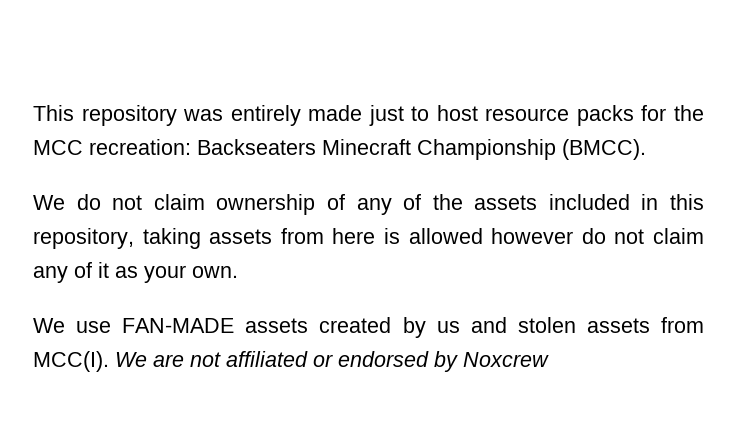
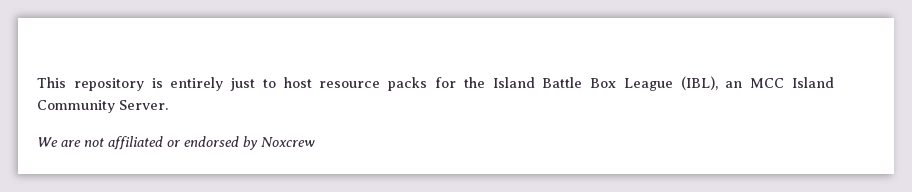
[183,105,363,126] was entirely made -> [151,77,224,91] is entirely
[33,139,646,160] [33,194,704,215] [33,228,705,249] [33,262,238,283] [33,317,705,338] [33,351,109,372] MCC recreation: Backseaters Minecraft Championship (BMCC). // We do not claim ownership of any of the assets included in this repository, taking assets from here is allowed however do not claim any of it as your own. // We use FAN-MADE assets created by us and stolen assets from MCC(I). -> [492,76,835,91] [37,100,168,113] Island Battle Box League (IBL), an MCC Island Community Server. //

